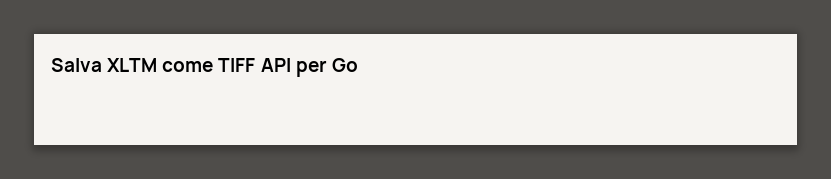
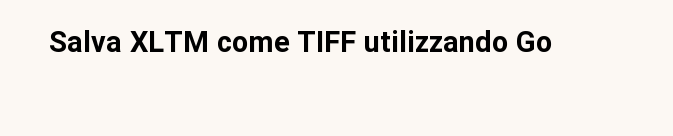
[260,58,327,77] API per -> [364,30,509,52] utilizzando

